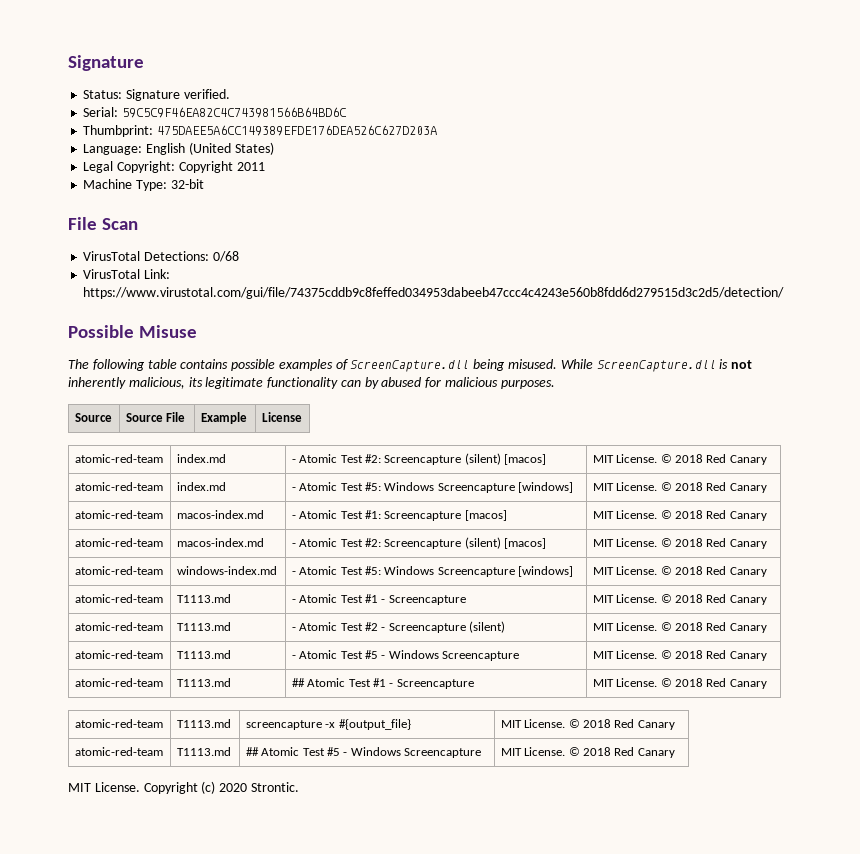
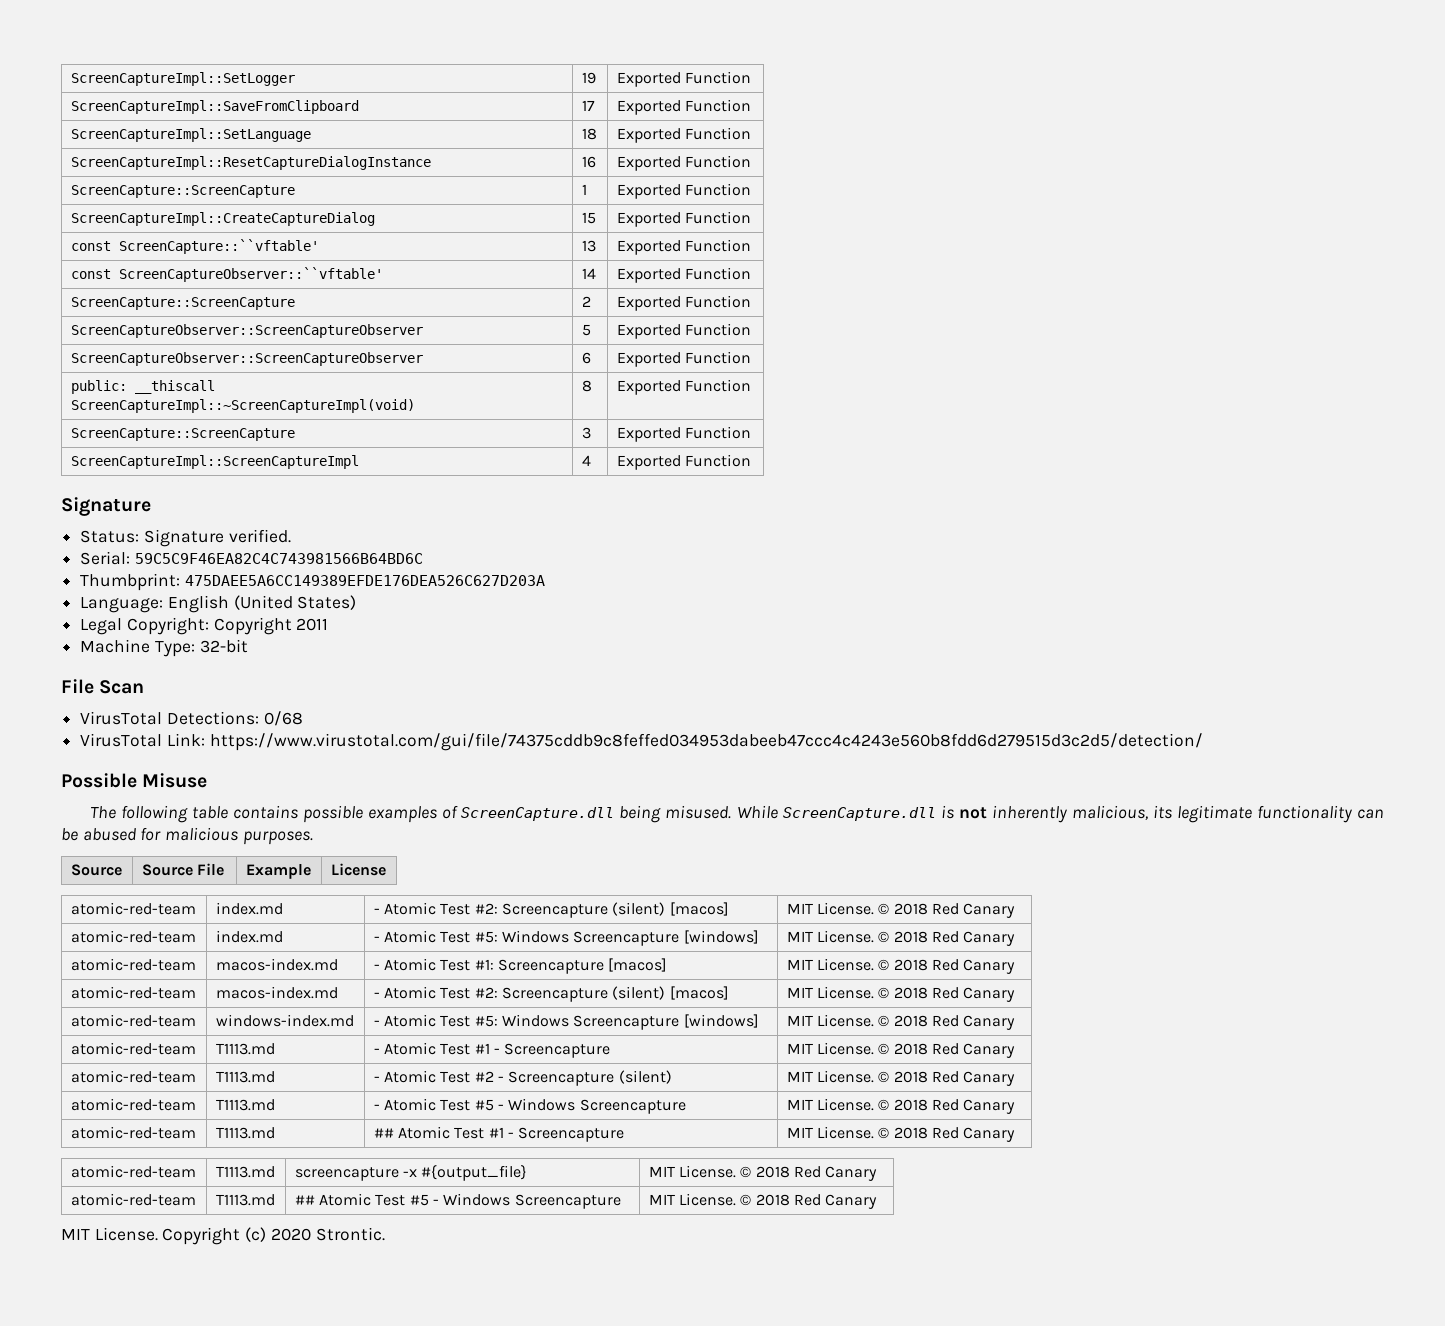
(68, 63) none -> [70,72,295,86] [581,72,596,84] [616,71,751,87] [70,100,359,114] [581,100,595,111] [616,99,751,115] [70,128,311,142] [581,128,597,140] [616,127,751,143] [70,156,431,170] [581,156,596,168] [616,155,751,171] [70,185,295,198] [581,184,587,195] [616,183,751,199] [70,212,375,226] [581,212,596,224] [616,211,751,227] [70,239,319,254] [581,240,596,252] [616,239,751,255] [70,267,383,282] [581,268,596,279] [616,267,751,283] [70,297,295,310] [581,296,591,307] [616,295,751,311] [70,324,423,338] [581,324,591,336] [616,323,751,339] [70,352,423,366] [581,352,591,364] [616,351,751,367] [70,380,215,394] [70,399,415,413] [581,380,592,392] [616,379,751,395] [70,428,295,441] [581,427,591,439] [616,426,751,442] [70,455,359,469] [581,455,591,466] [616,454,751,470] ScreenCaptureImpl::SetLogger | 19 | Exported Function // ScreenCaptureImpl::SaveFromClipboard | 17 | Exported Function // ScreenCaptureImpl::SetLanguage | 18 | Exported Function // ScreenCaptureImpl::ResetCaptureDialogInstance | 16 | Exported Function // ScreenCapture::ScreenCapture | 1 | Exported Function // ScreenCaptureImpl::CreateCaptureDialog | 15 | Exported Function // const ScreenCapture::``vftable' | 13 | Exported Function // const ScreenCaptureObserver::``vftable' | 14 | Exported Function // ScreenCapture::ScreenCapture | 2 | Exported Function // ScreenCaptureObserver::ScreenCaptureObserver | 5 | Exported Function // ScreenCaptureObserver::ScreenCaptureObserver | 6 | Exported Function // public: __thiscall ScreenCaptureImpl::~ScreenCaptureImpl(void) | 8 | Exported Function // ScreenCapture::ScreenCapture | 3 | Exported Function // ScreenCaptureImpl::ScreenCaptureImpl | 4 | Exported Function //
[364,377,379,389] by -> [61,828,78,841] be

